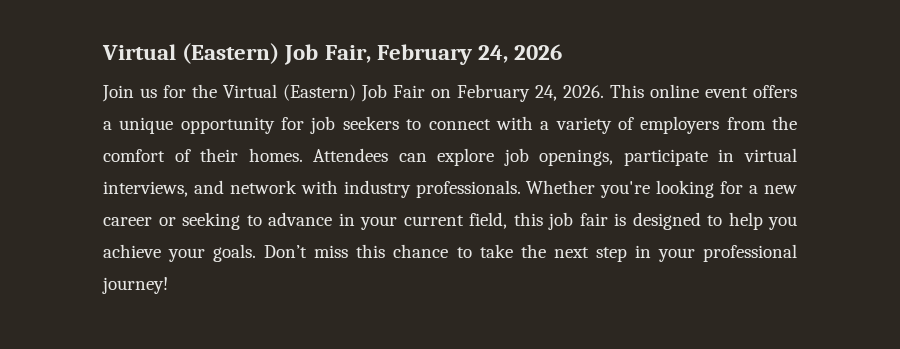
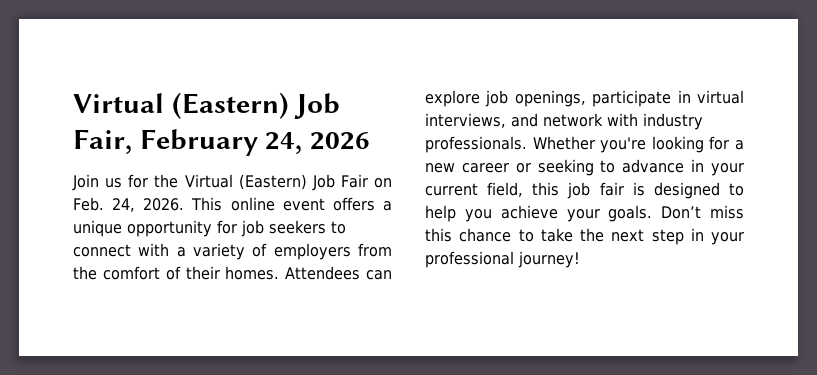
[457,84,530,102] February -> [73,197,104,211] Feb.

